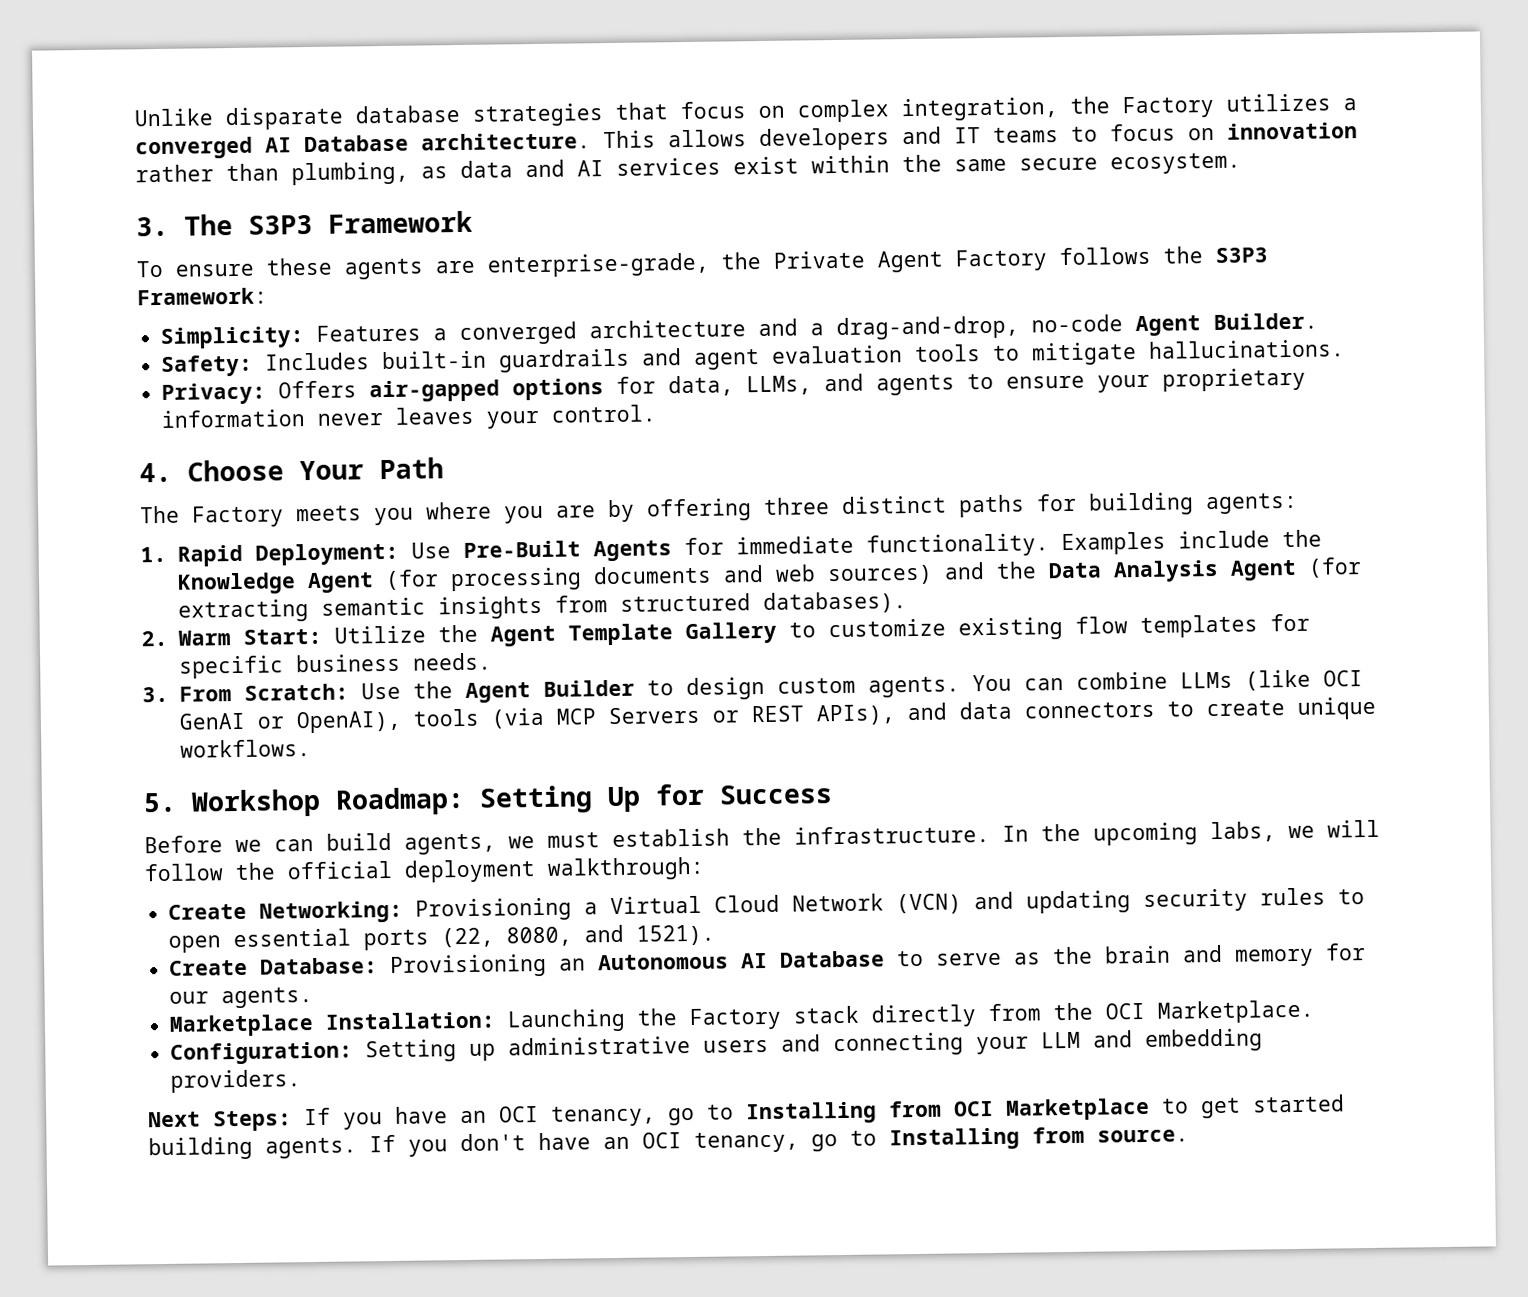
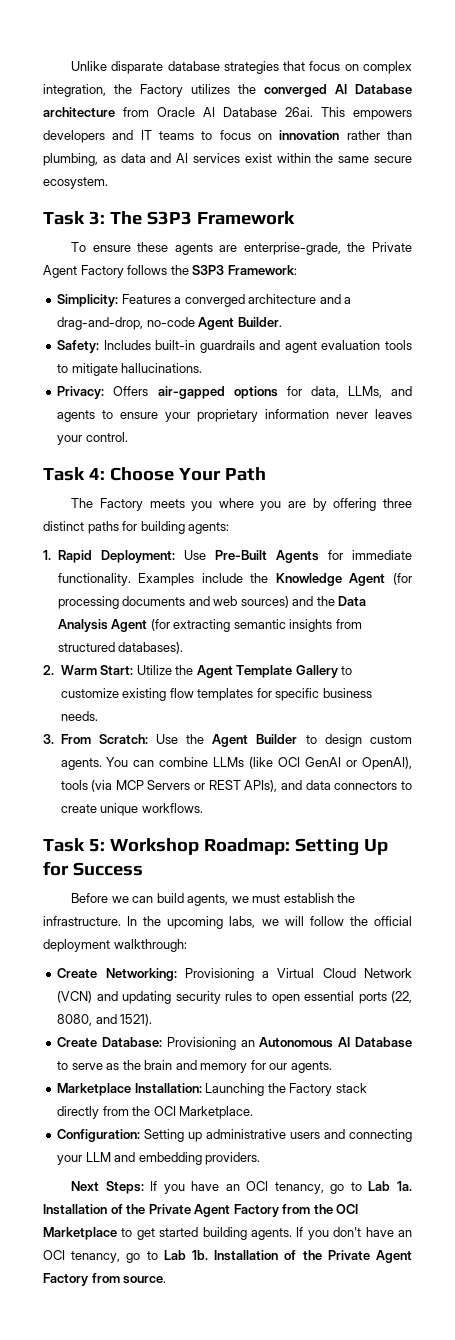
[1343,98,1357,111] a -> [238,84,256,94] the
[421,129,747,151] architecture. This allows -> [43,107,412,120] architecture from Oracle AI Database 26ai. This empowers
[136,216,169,237] 3. -> [43,211,105,225] Task 3:
[139,462,172,483] 4. -> [43,467,105,481] Task 4:
[143,792,177,813] 5. -> [43,838,105,852] Task 5:
[746,1100,942,1125] Installing from -> [368,1181,413,1191] [43,1204,333,1217] Lab 1a. Installation of the Private Agent Factory from the
[889,1127,1020,1151] Installing -> [163,1250,412,1263] [43,1273,88,1286] Lab 1b. Installation of the Private Agent Factory

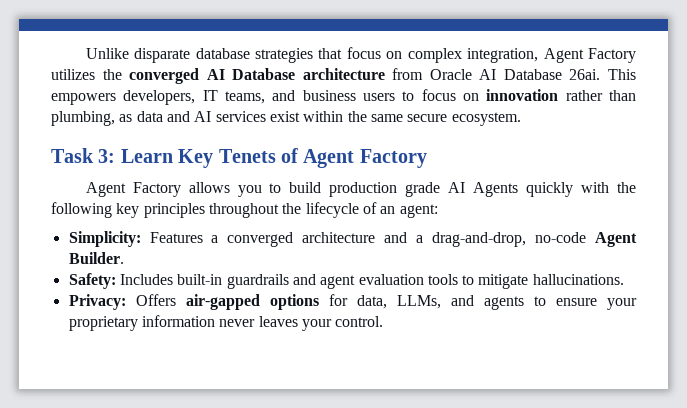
[114,84,132,94] the -> [543,48,584,63] Agent
[43,130,195,143] developers and IT teams -> [123,90,395,105] developers, IT teams, and business users
[109,211,295,225] [71,242,413,255] [43,265,297,278] The S3P3 Framework // To ensure these agents are enterprise-grade, the Private Agent Factory follows the S3P3 Framework: -> [120,148,427,168] [85,182,636,197] [51,202,438,218] Learn Key Tenets of Agent Factory // Agent Factory allows you to build production grade AI Agents quickly with the following key principles throughout the lifecycle of an agent:
[43,467,266,481] [71,498,412,511] [43,521,230,534] [43,550,412,563] [57,573,412,586] [57,596,367,609] [57,619,362,632] [57,642,184,654] [43,665,353,678] [60,688,372,701] [60,711,98,721] [43,734,412,747] [60,757,413,770] [60,780,412,792] [60,803,203,816] [43,838,388,856] [43,861,143,876] [71,893,356,906] [43,916,412,929] [43,939,187,952] [57,968,412,981] [57,991,412,1004] [57,1014,153,1026] [57,1037,412,1050] [57,1060,332,1073] [57,1083,367,1096] [57,1106,254,1119] [57,1129,412,1142] [57,1152,261,1165] [71,1181,413,1194] [43,1204,359,1217] [43,1227,412,1240] [43,1250,412,1263] [43,1273,167,1286] // Task 4: Choose Your Path // The Factory meets you where you are by offering three distinct paths for building agents: // 1. Rapid Deployment: Use Pre-Built Agents for immediate functionality. Examples include the Knowledge Agent (for processing documents and web sources) and the Data Analysis Agent (for extracting semantic insights from structured databases). // 2. Warm Start: Utilize the Agent Template Gallery to customize existing flow templates for specific business needs. // 3. From Scratch: Use the Agent Builder to design custom agents. You can combine LLMs (like OCI GenAI or OpenAI), tools (via MCP Servers or REST APIs), and data connectors to create unique workflows. // Task 5: Workshop Roadmap: Setting Up for Success // Before we can build agents, we must establish the infrastructure. In the upcoming labs, we will follow the official deployment walkthrough: // Create Networking: Provisioning a Virtual Cloud Network (VCN) and updating security rules to open essential ports (22, 8080, and 1521). // Create Database: Provisioning an Autonomous AI Database to serve as the brain and memory for our agents. // Marketplace Installation: Launching the Factory stack directly from the OCI Marketplace. // Configuration: Setting up administrative users and connecting your LLM and embedding providers. // Next Steps: If you have an OCI tenancy, go to Lab 1a. Installation of the Private Agent Factory from the OCI Marketplace to get started building agents. If you don't have an OCI tenancy, go to Lab 1b. Installation of the Private Agent Factory from source. -> (384, 321) none

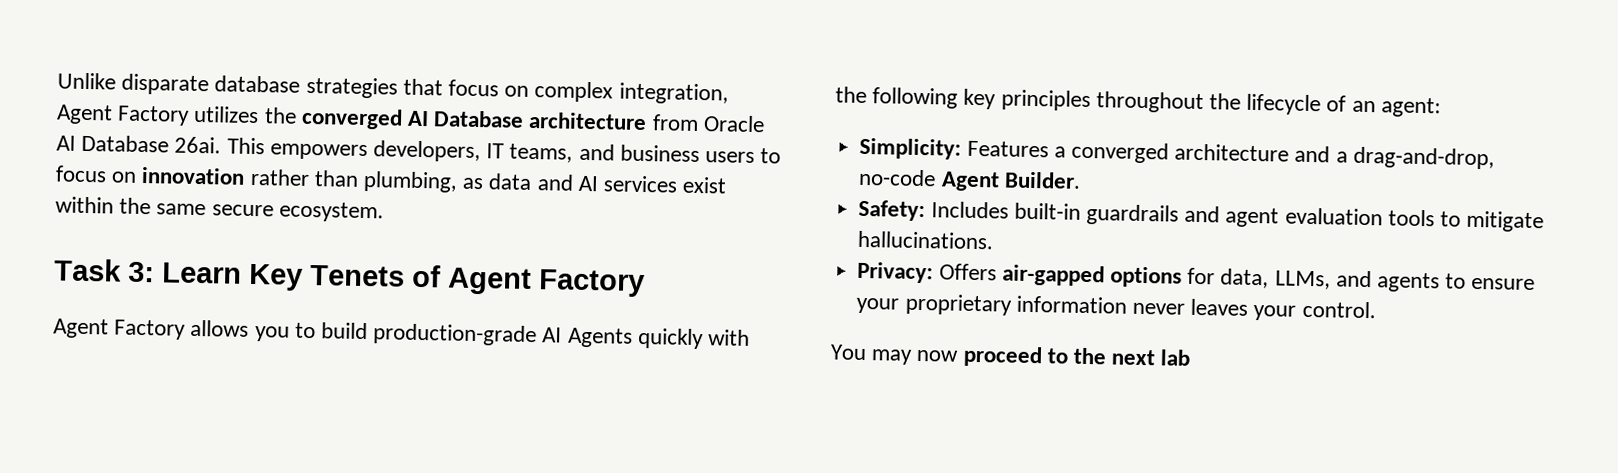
[329,182,441,197] production grade -> [373,323,538,347] production-grade
(384, 321) none -> [830,344,1192,368] // You may now proceed to the next lab

